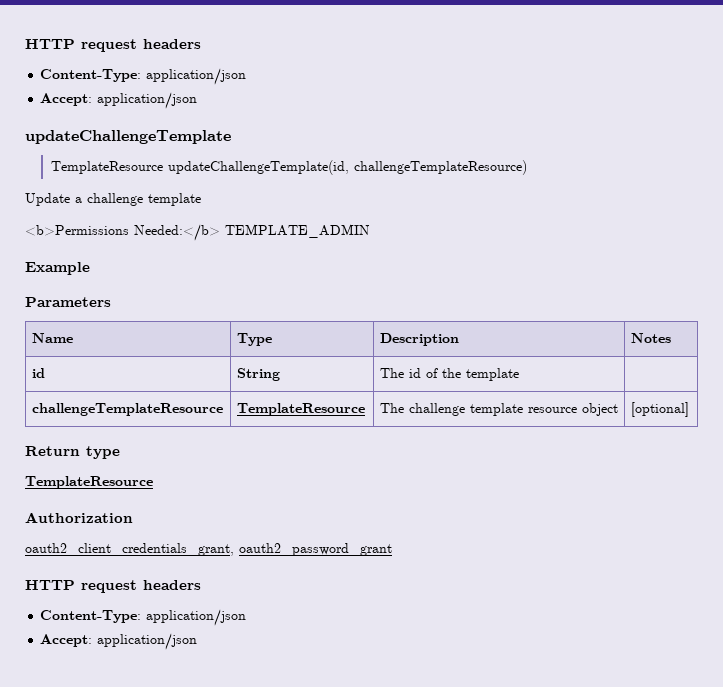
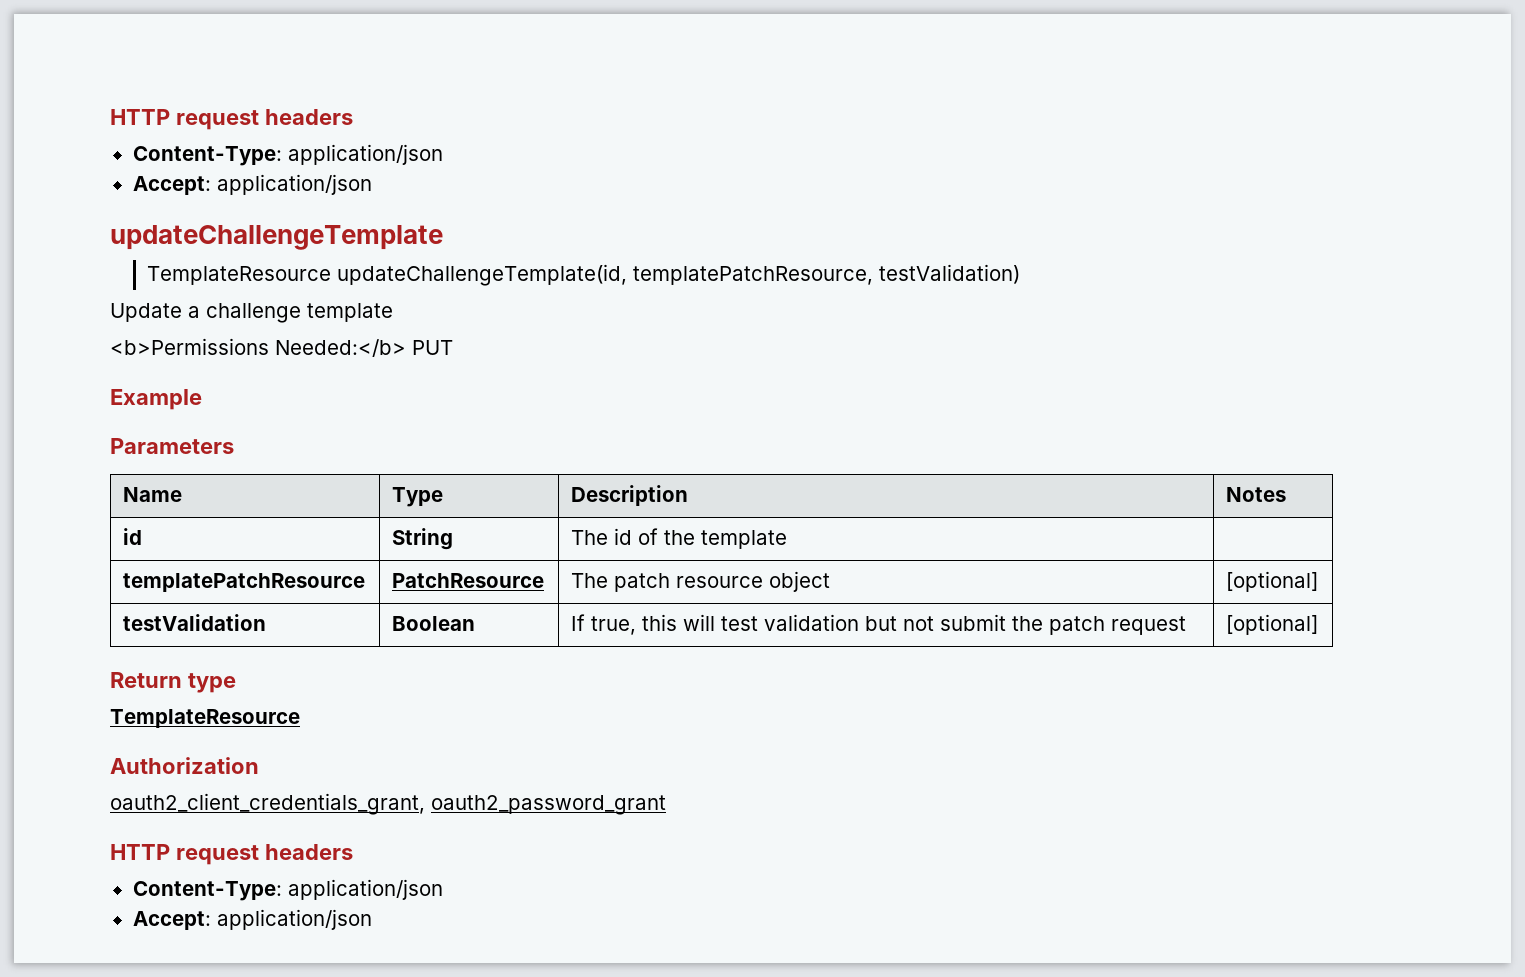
[353,160,527,175] challengeTemplateResource) -> [633,264,1021,285] templatePatchResource, testValidation)
[225,224,370,238] TEMPLATE_ADMIN -> [412,340,453,355] PUT
[31,403,223,416] [236,403,365,416] [379,403,523,416] challengeTemplateResource | TemplateResource | The challenge template -> [123,573,366,592] [392,573,545,588] [571,573,671,592] templatePatchResource | PatchResource | The patch
(689, 409) none -> [123,614,267,631] [392,616,476,631] [571,614,1187,635] [1226,614,1319,635] // testValidation | Boolean | If true, this will test validation but not submit the patch request | [optional]

